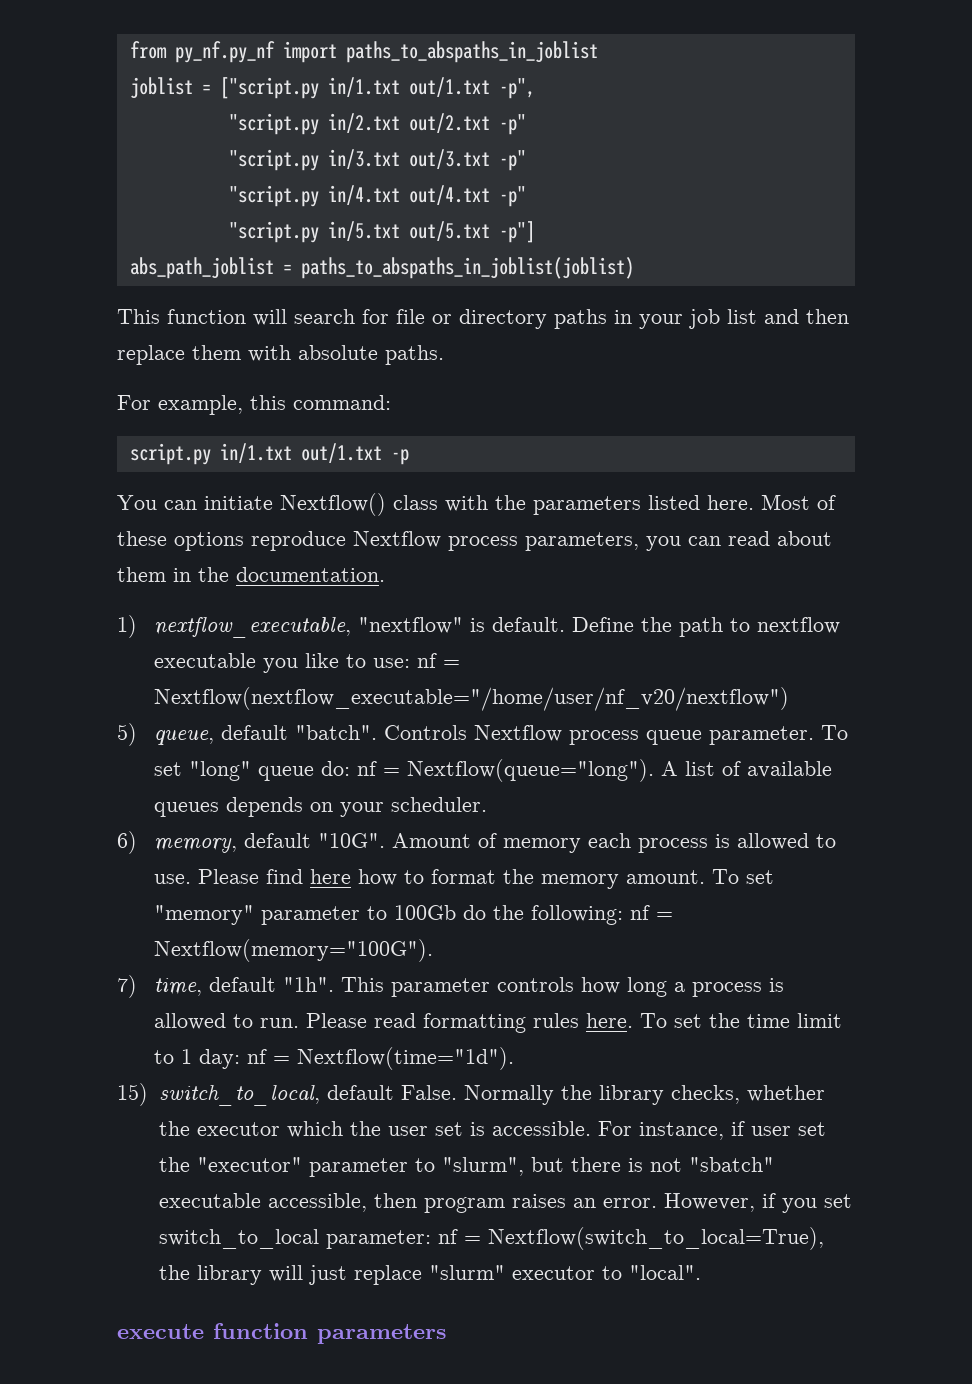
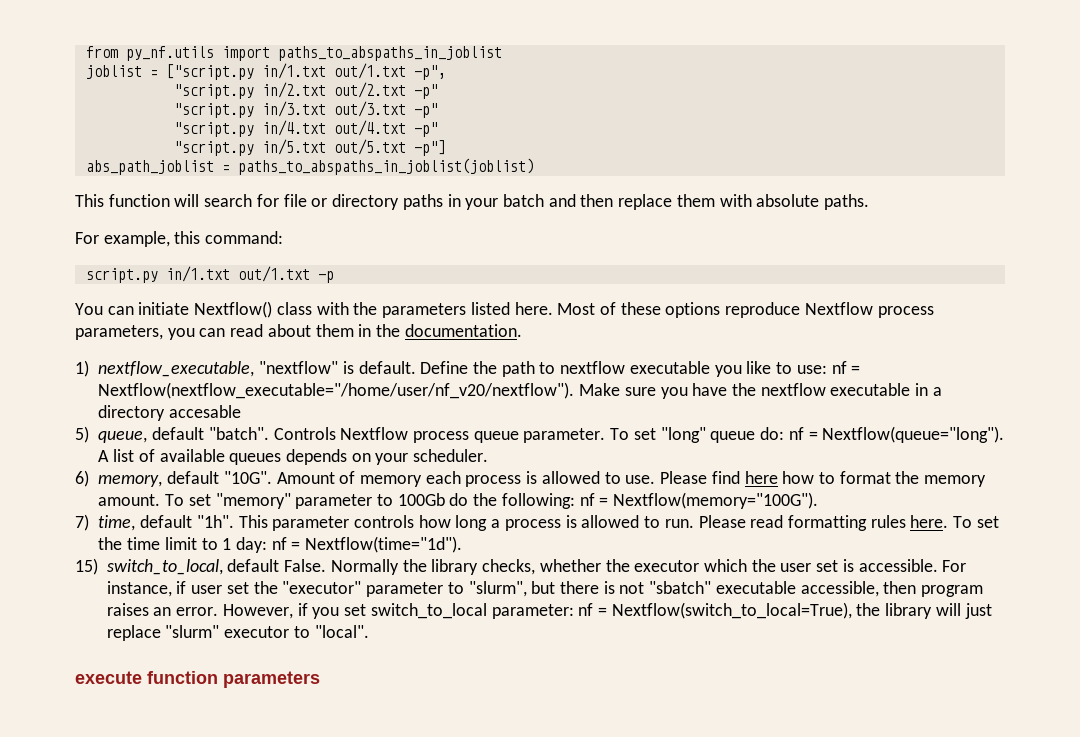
[174,41,275,63] py_nf.py_nf -> [125,46,214,61] py_nf.utils
[689,309,757,329] job list -> [502,194,544,207] batch
[154,687,790,711] Nextflow(nextflow_executable="/home/user/nf_v20/nextflow") -> [98,382,942,399] [98,405,242,421] Nextflow(nextflow_executable="/home/user/nf_v20/nextflow"). Make sure you have the nextflow executable in a directory accesable

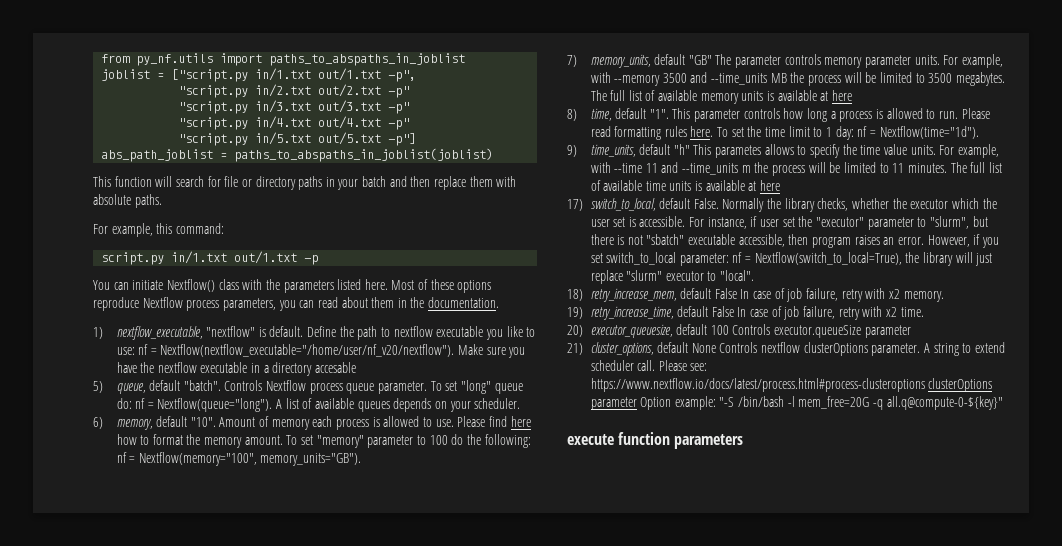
[223,471,272,484] "10G". -> [190,417,216,427] "10".
[397,493,445,506] 100Gb -> [429,435,448,445] 100
[613,492,819,509] [75,514,89,531] Nextflow(memory="100G"). // 7) -> [138,452,362,466] [567,54,1003,68] [590,72,1005,86] [590,90,852,104] [567,109,577,121] Nextflow(memory="100", memory_units="GB"). // 7) memory_units, default "GB" The parameter controls memory parameter units. For example, with --memory 3500 and --time_units MB the process will be limited to 3500 megabytes. The full list of available memory units is available at here // 8)
[196,515,234,528] "1h". -> [649,109,669,119] "1".
[75,558,98,575] 15) -> [567,144,999,158] [590,162,1002,176] [590,180,781,191] [567,199,583,211] 9) time_units, default "h" This parametes allows to specify the time value units. For example, with --time 11 and --time_units m the process will be limited to 11 minutes. The full list of available time units is available at here // 17)
(369, 631) none -> [567,288,944,302] [567,306,924,320] [567,324,911,338] [567,342,1005,356] [590,360,708,371] [590,378,993,392] [590,396,1003,410] // 18) retry_increase_mem, default False In case of job failure, retry with x2 memory. // 19) retry_increase_time, default False In case of job failure, retry with x2 time. // 20) executor_queuesize, default 100 Controls executor.queueSize parameter // 21) cluster_options, default None Controls nextflow clusterOptions parameter. A string to extend scheduler call. Please see: https://www.nextflow.io/docs/latest/process.html#process-clusteroptions clusterOptions parameter Option example: "-S /bin/bash -l mem_free=20G -q all.q@compute-0-${key}"

